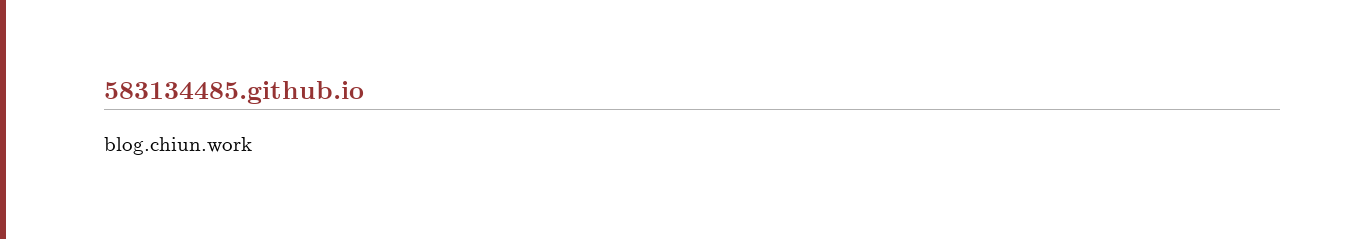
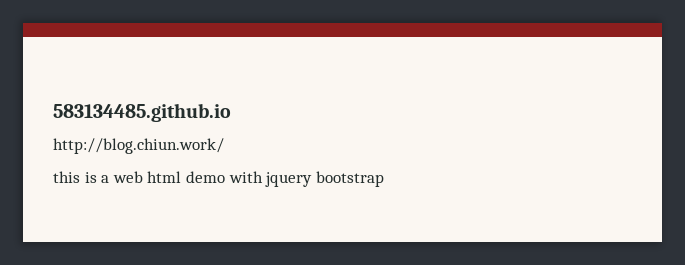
[104,137,252,155] blog.chiun.work -> [53,138,224,154] [53,171,384,187] http://blog.chiun.work/ // this is a web html demo with jquery bootstrap

